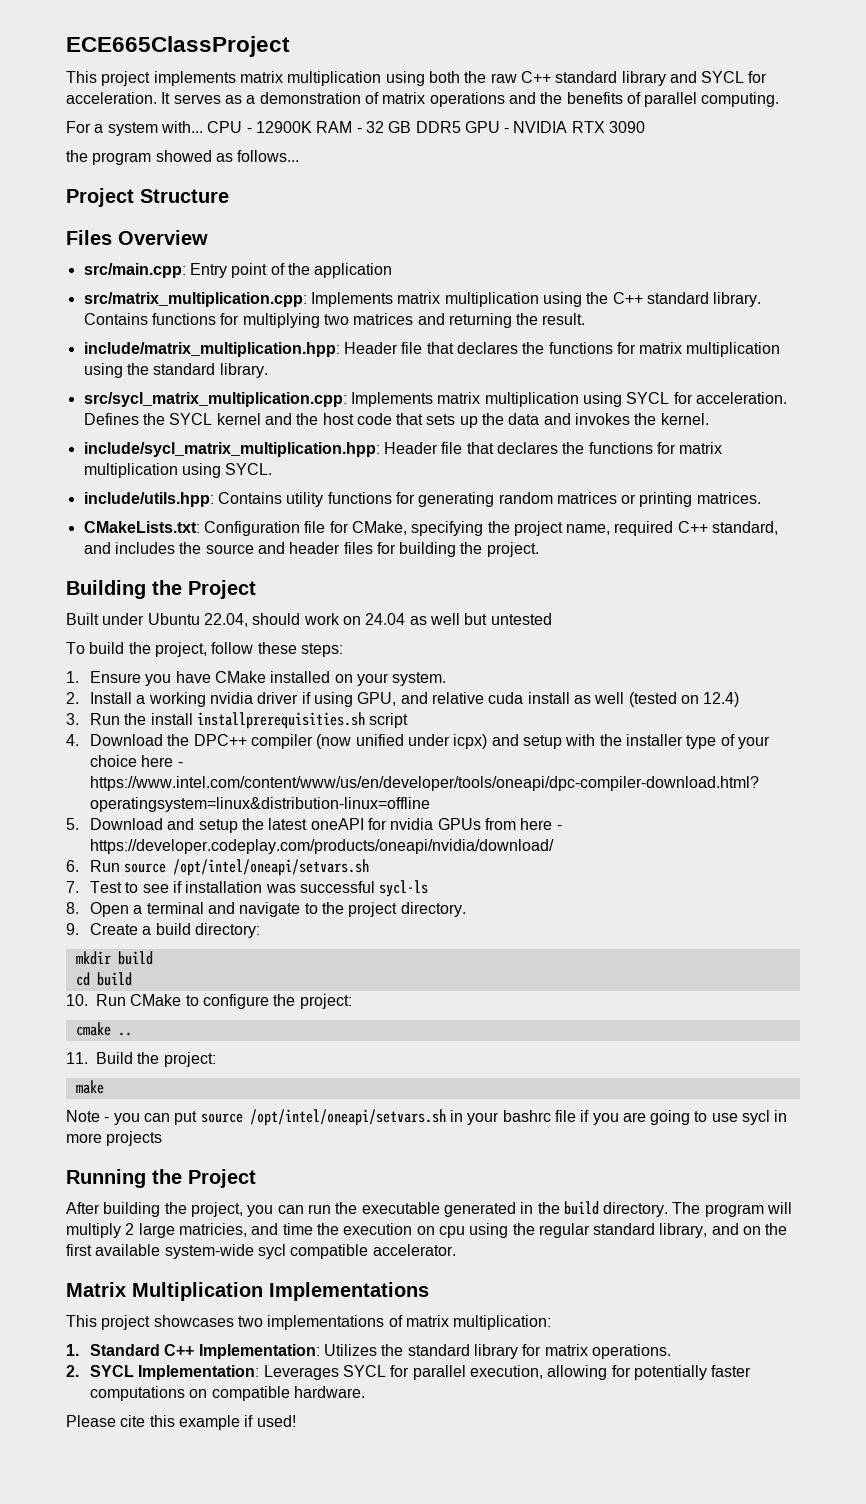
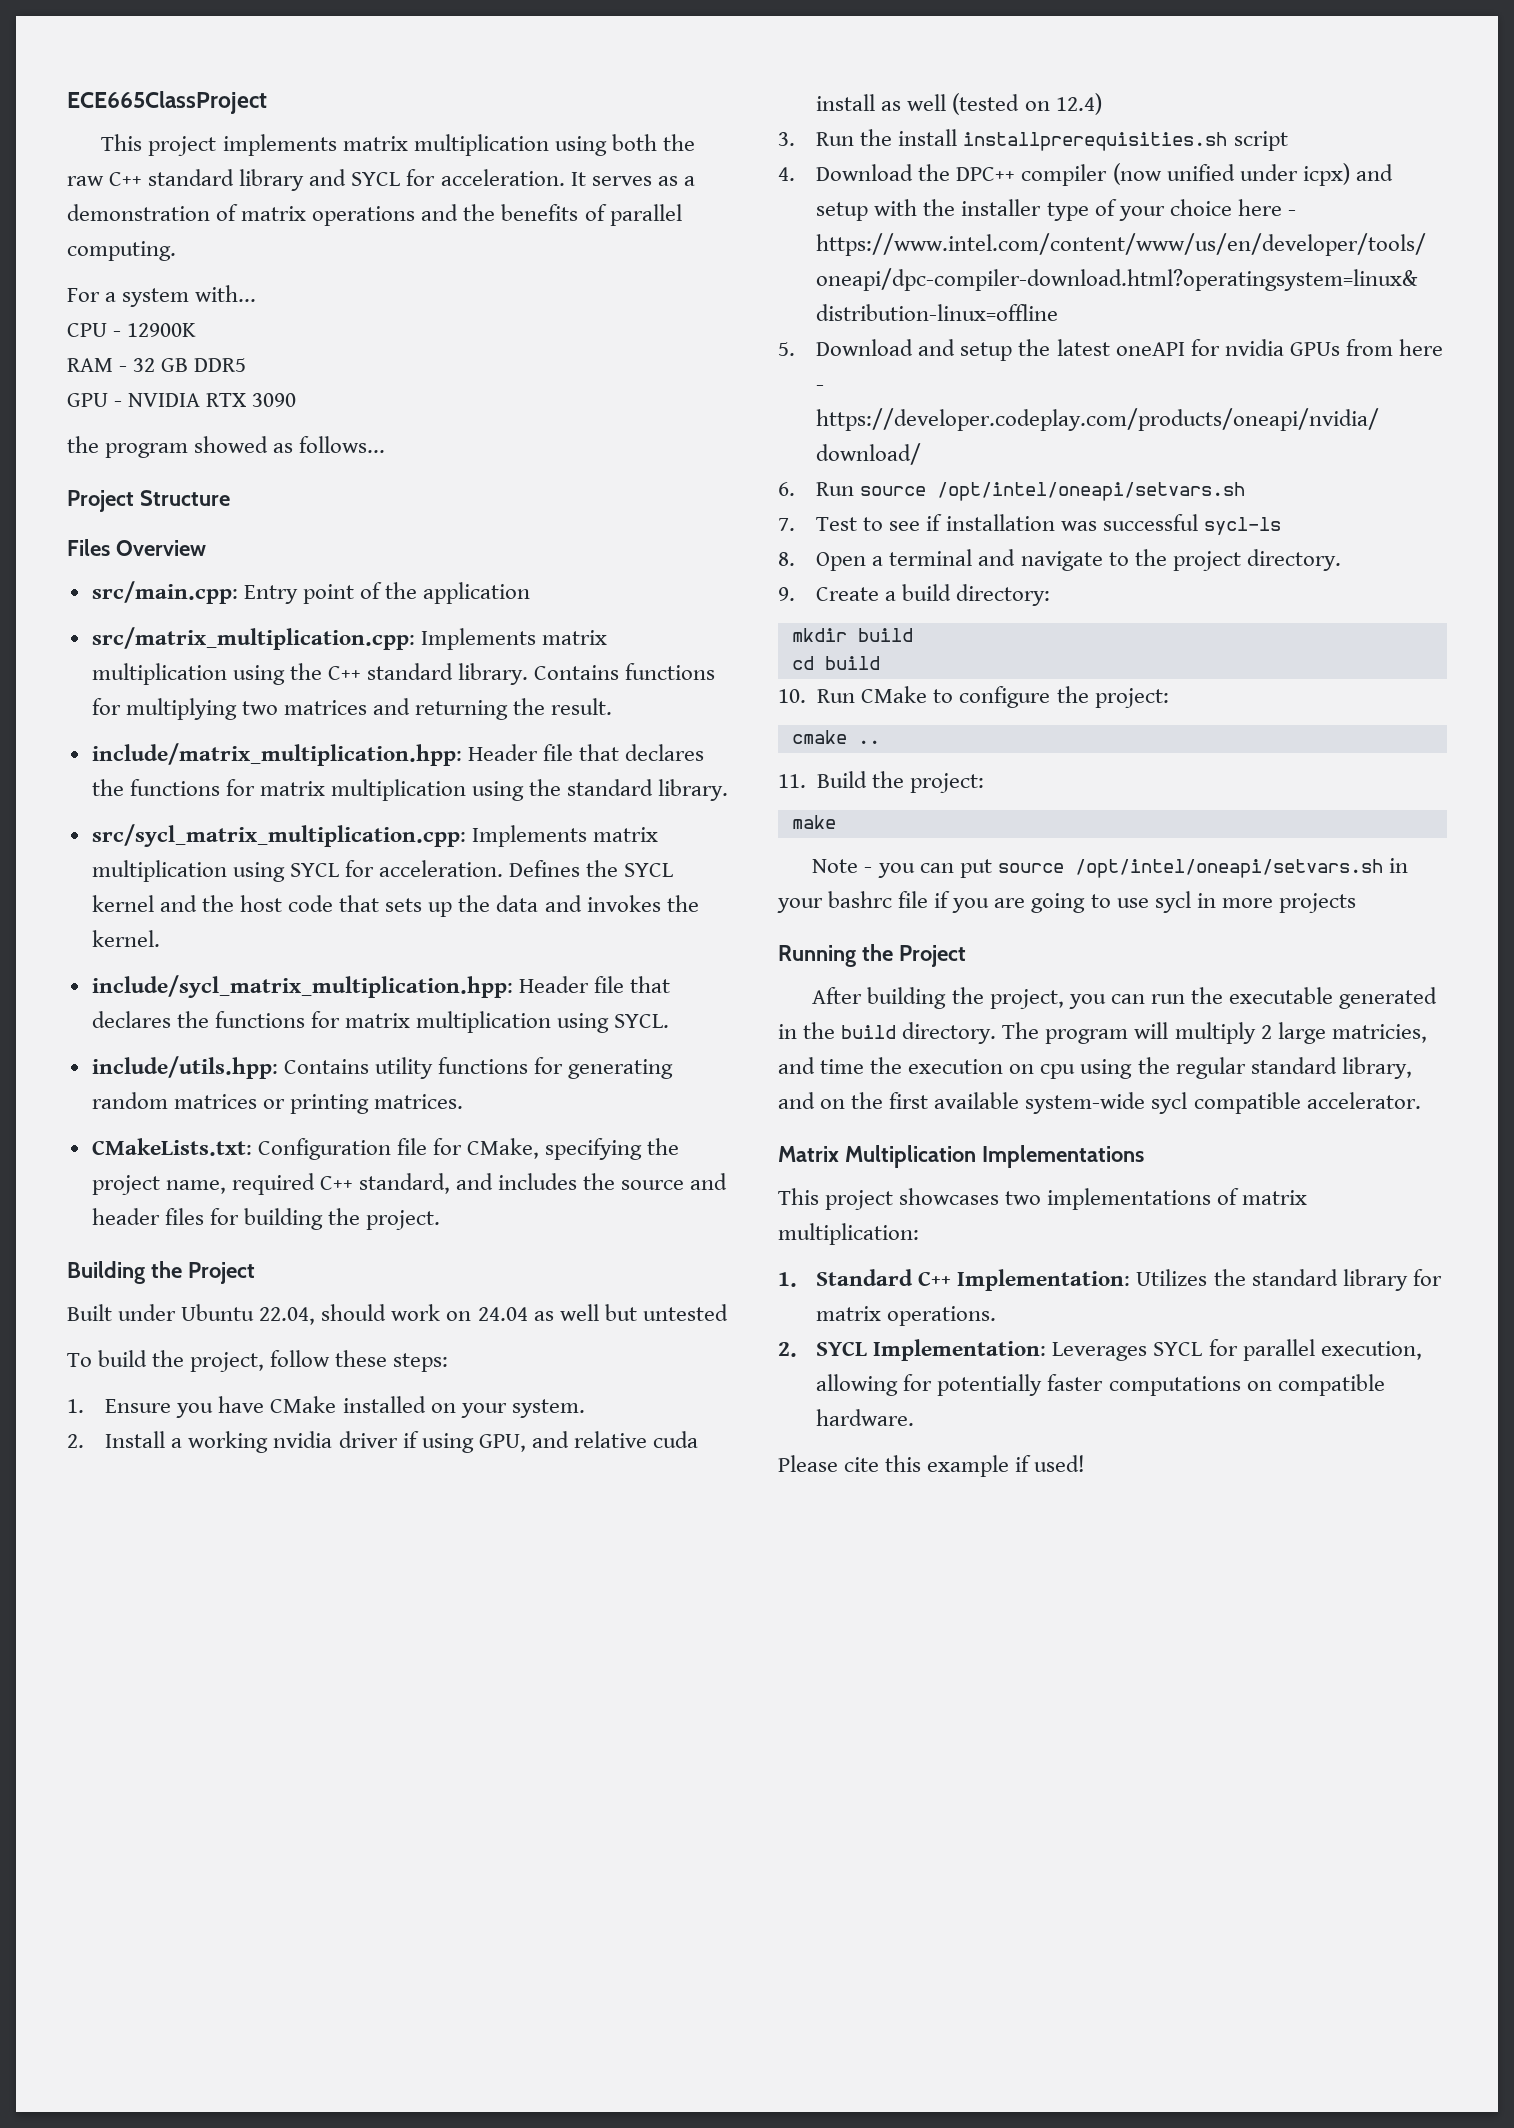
(203, 127) none -> (257, 293) //
(312, 127) none -> (197, 330) //
(461, 127) none -> (247, 365) //

